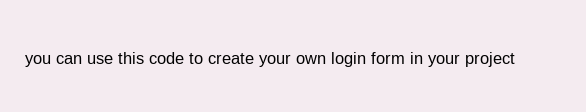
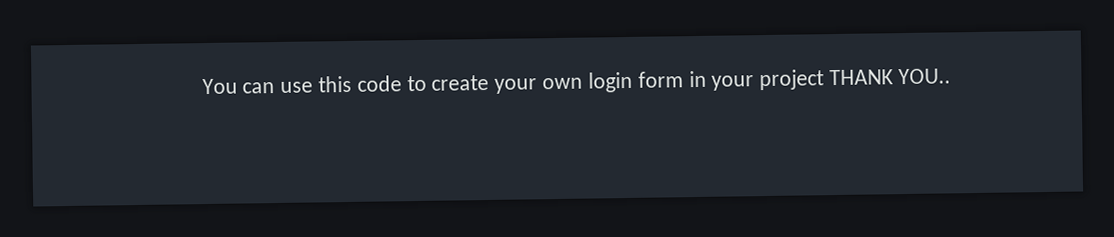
[25,55,51,67] you -> [201,78,238,95] You
(515, 59) none -> [828,68,951,86] THANK YOU..

